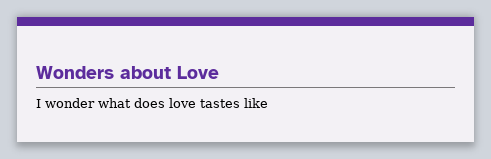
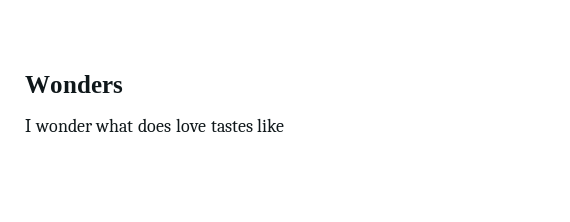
[120,66,219,79] about Love -> (123, 84) none

